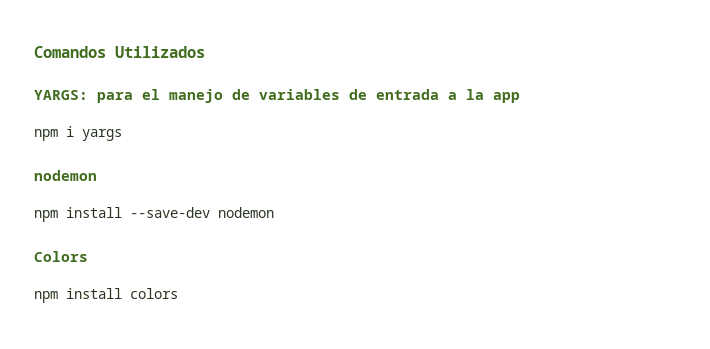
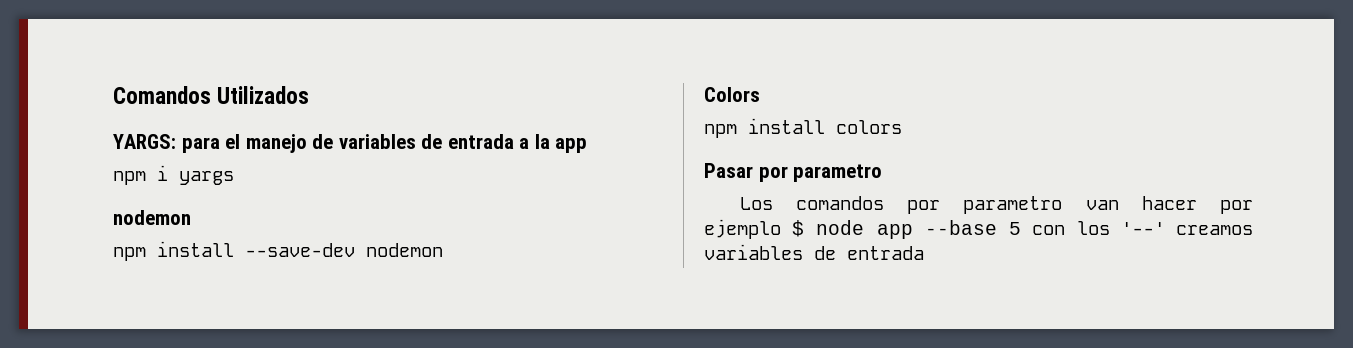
(178, 293) none -> [704,163,883,182] [739,196,1253,214] [704,219,1253,239] [704,244,924,260] // Pasar por parametro // Los comandos por parametro van hacer por ejemplo $ node app --base 5 con los '--' creamos variables de entrada

